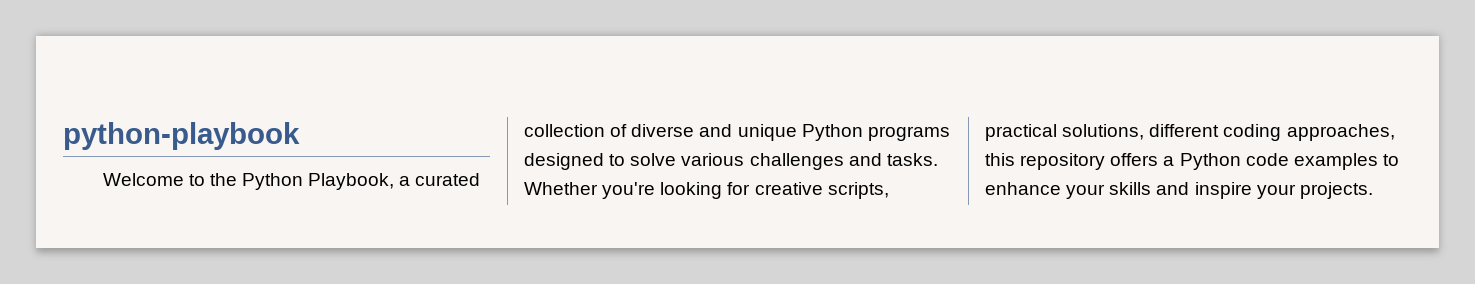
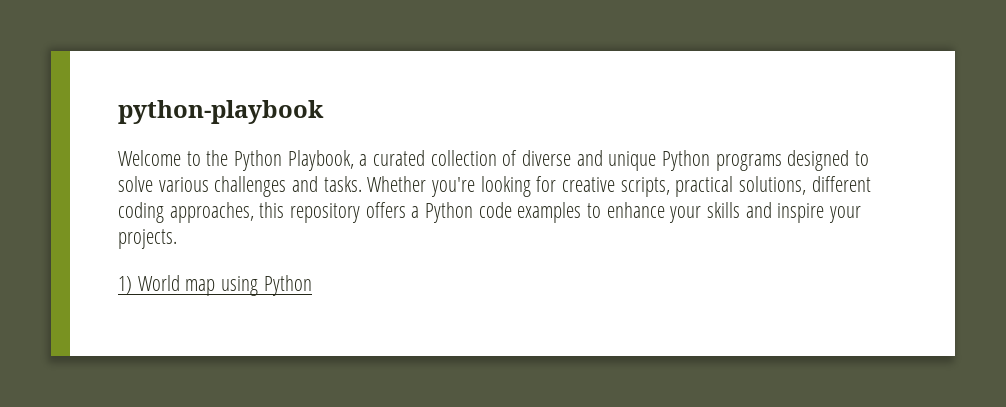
(1373, 190) none -> [118,275,312,296] // 1) World map using Python

